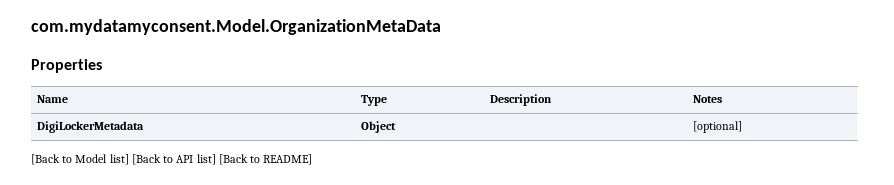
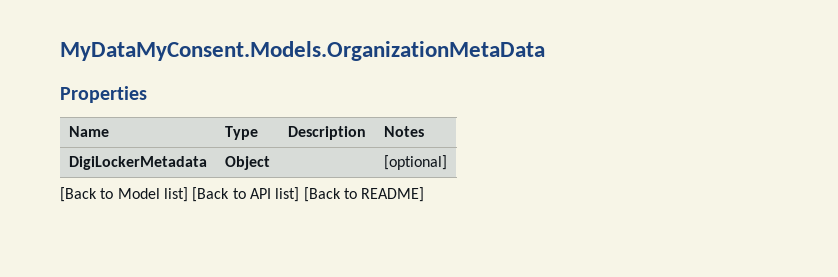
[31,19,441,35] com.mydatamyconsent.Model.OrganizationMetaData -> [60,41,545,61] MyDataMyConsent.Models.OrganizationMetaData

